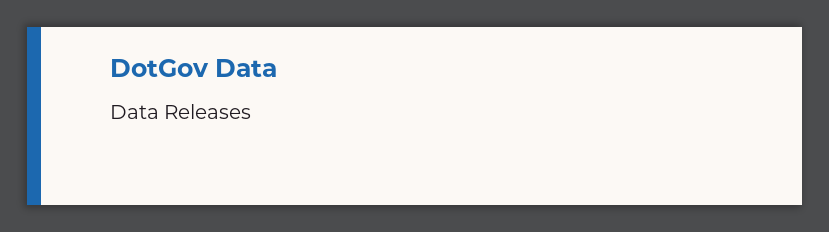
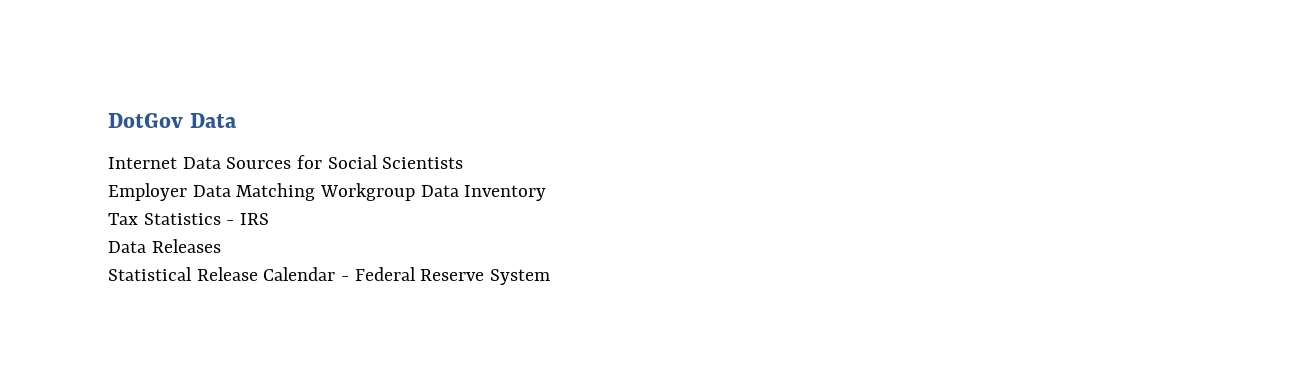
[110,104,252,119] Data Releases -> [108,155,464,169] [108,183,547,201] [108,213,270,225] [108,239,221,253] [108,267,551,285] Internet Data Sources for Social Scientists // Employer Data Matching Workgroup Data Inventory // Tax Statistics - IRS // Data Releases // Statistical Release Calendar - Federal Reserve System

